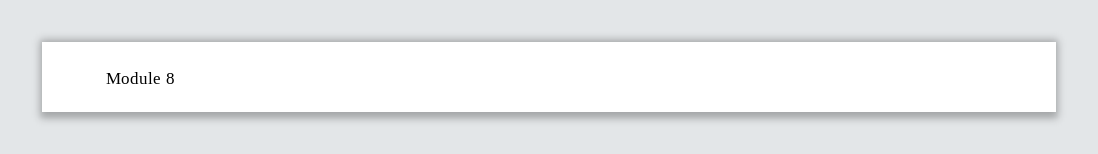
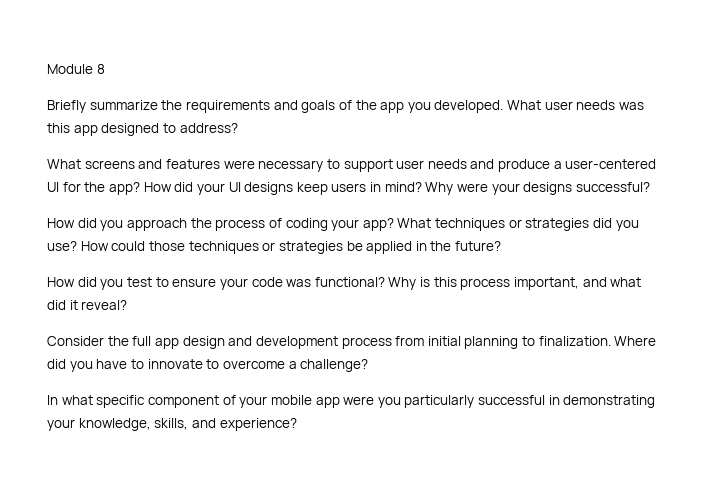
(175, 78) none -> [47,100,645,113] [47,123,238,136] [47,159,657,172] [47,182,650,195] [47,218,639,231] [47,241,502,254] [47,277,642,290] [47,300,128,310] [47,336,657,349] [47,359,369,372] [47,395,656,408] [47,418,297,431] // Briefly summarize the requirements and goals of the app you developed. What user needs was this app designed to address? // What screens and features were necessary to support user needs and produce a user-centered UI for the app? How did your UI designs keep users in mind? Why were your designs successful? // How did you approach the process of coding your app? What techniques or strategies did you use? How could those techniques or strategies be applied in the future? // How did you test to ensure your code was functional? Why is this process important, and what did it reveal? // Consider the full app design and development process from initial planning to finalization. Where did you have to innovate to overcome a challenge? // In what specific component of your mobile app were you particularly successful in demonstrating your knowledge, skills, and experience?

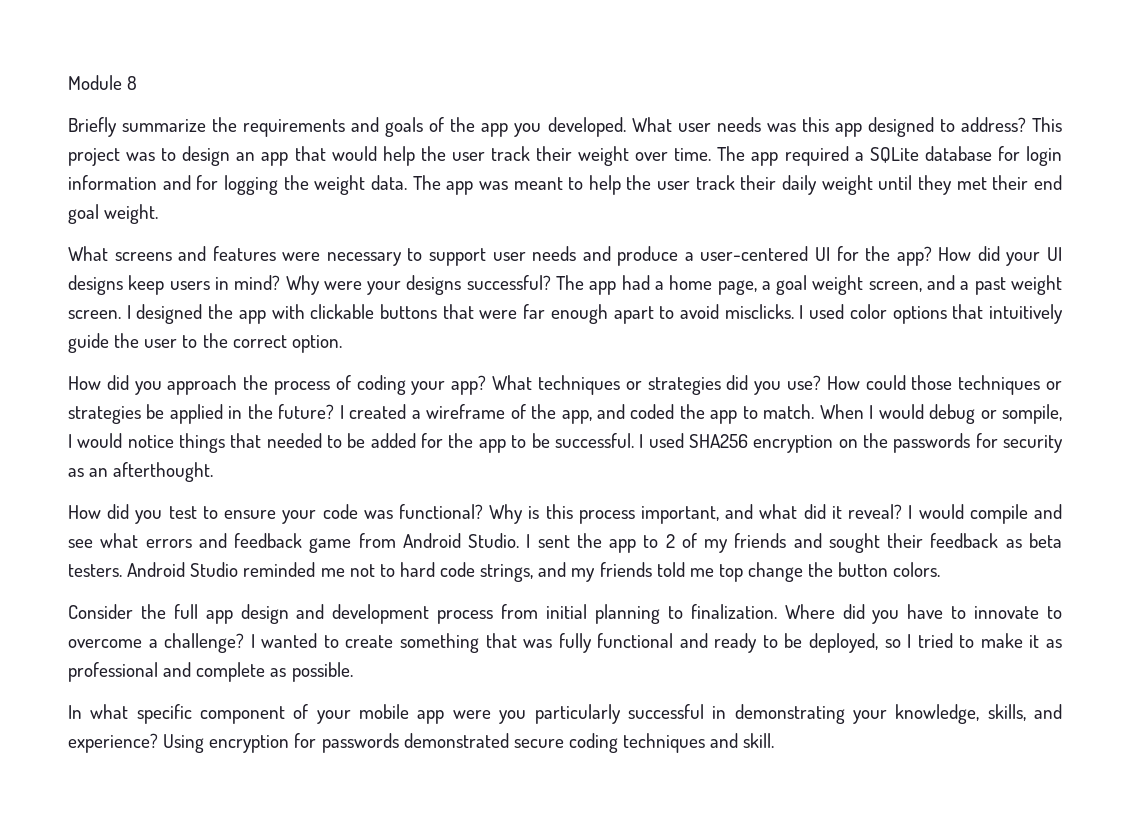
(238, 128) none -> [1031,117,1062,132] [68,146,1062,166] [68,175,1063,195] [68,204,159,224] This project was to design an app that would help the user track their weight over time. The app required a SQLite database for login information and for logging the weight data. The app was meant to help the user track their daily weight until they met their end goal weight.
(650, 187) none -> [556,275,1063,295] [68,304,1063,324] [68,333,342,353] The app had a home page, a goal weight screen, and a past weight screen. I designed the app with clickable buttons that were far enough apart to avoid misclicks. I used color options that intuitively guide the user to the correct option.
(502, 246) none -> [339,404,1063,424] [68,433,1063,453] [68,462,214,482] I created a wireframe of the app, and coded the app to match. When I would debug or sompile, I would notice things that needed to be added for the app to be successful. I used SHA256 encryption on the passwords for security as an afterthought.
(128, 305) none -> [908,504,1063,524] [68,533,1062,553] [68,562,941,582] I would compile and see what errors and feedback game from Android Studio. I sent the app to 2 of my friends and sought their feedback as beta testers. Android Studio reminded me not to hard code strings, and my friends told me top change the button colors.
(369, 365) none -> [250,633,1063,653] [68,662,353,682] I wanted to create something that was fully functional and ready to be deployed, so I tried to make it as professional and complete as possible.
(297, 424) none -> [163,733,775,753] Using encryption for passwords demonstrated secure coding techniques and skill.

